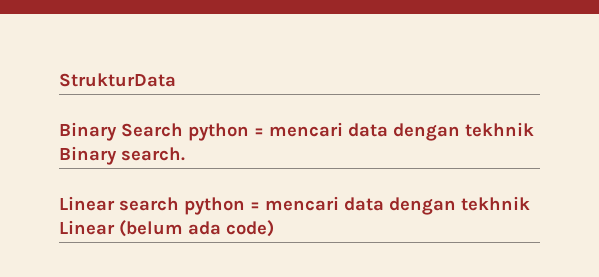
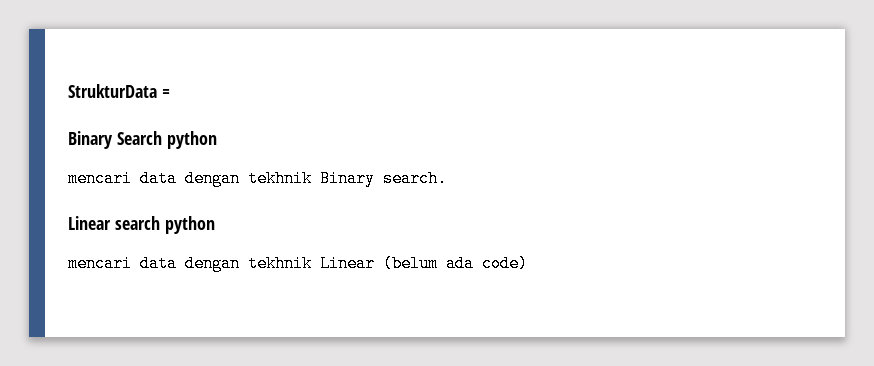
(176, 80) none -> [161,89,170,98] =
[254,128,264,136] = -> (217, 140) //
[250,202,260,210] = -> (215, 225) //

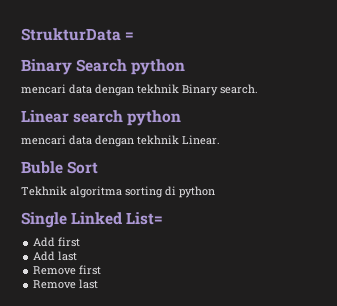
[320,255,528,272] Linear (belum ada code) -> [182,135,220,145] [21,161,99,174] [21,186,215,198] [21,212,164,228] [33,237,81,247] [33,251,78,261] [33,265,102,275] [33,279,99,289] Linear. // Buble Sort // Tekhnik algoritma sorting di python // Single Linked List= // Add first // Add last // Remove first // Remove last

